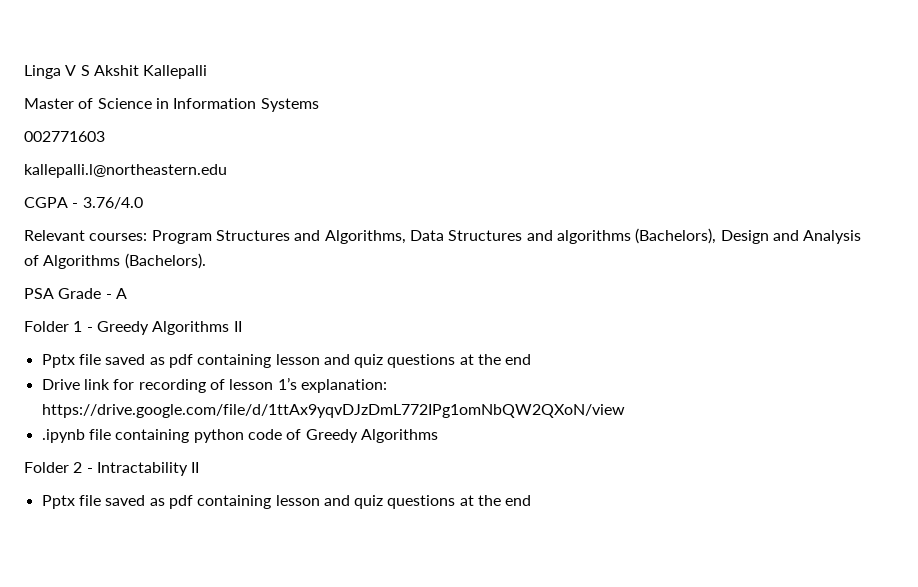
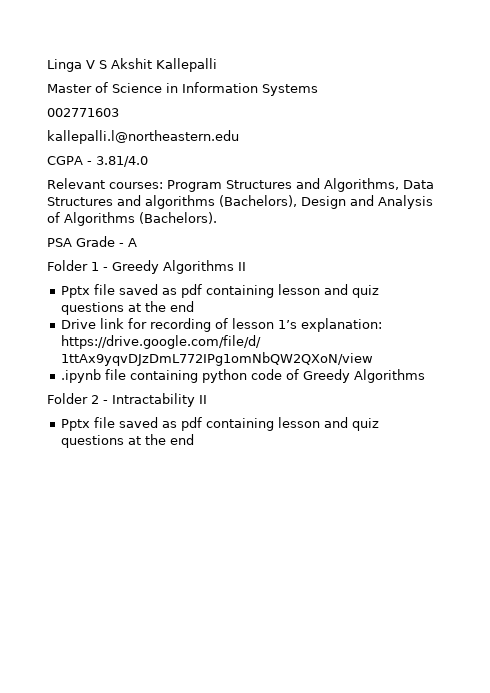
[82,197,143,209] 3.76/4.0 -> [96,156,148,167] 3.81/4.0

